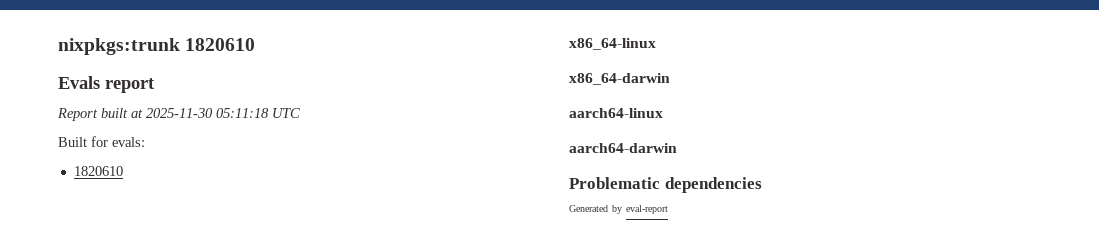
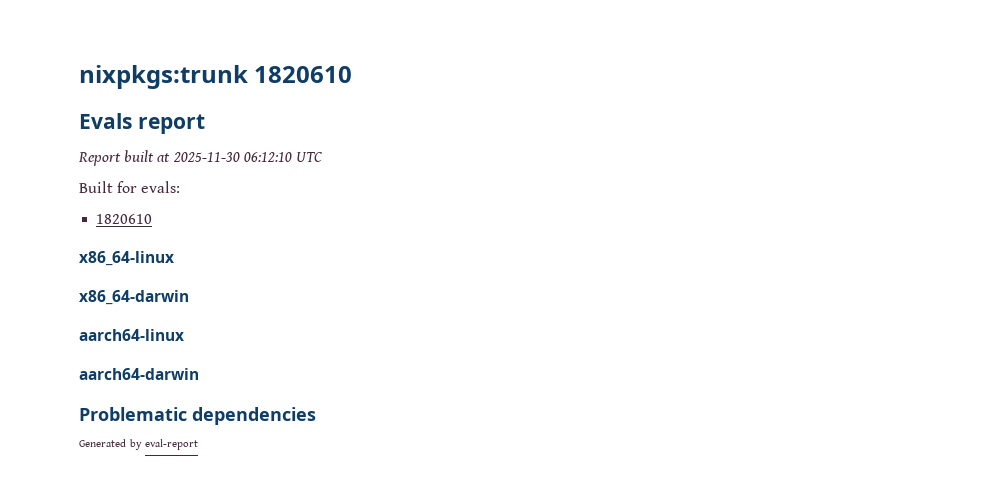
[216,108,269,118] 05:11:18 -> [243,152,292,162] 06:12:10

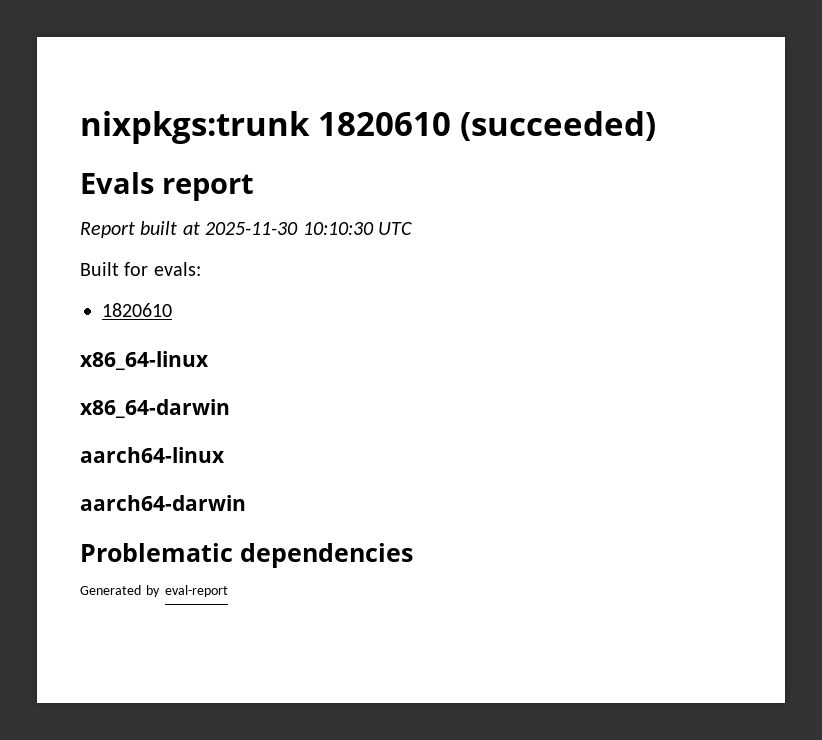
(353, 74) none -> [460,111,656,141] (succeeded)
[243,152,292,162] 06:12:10 -> [302,222,374,235] 10:10:30

